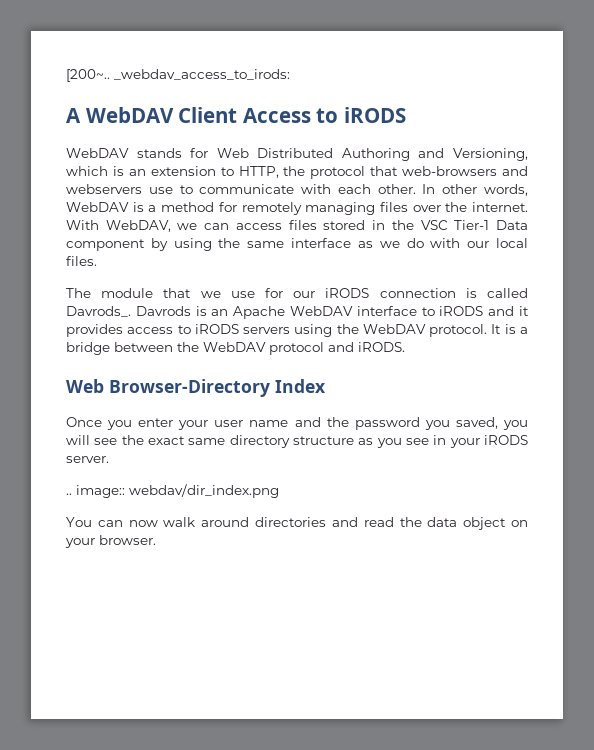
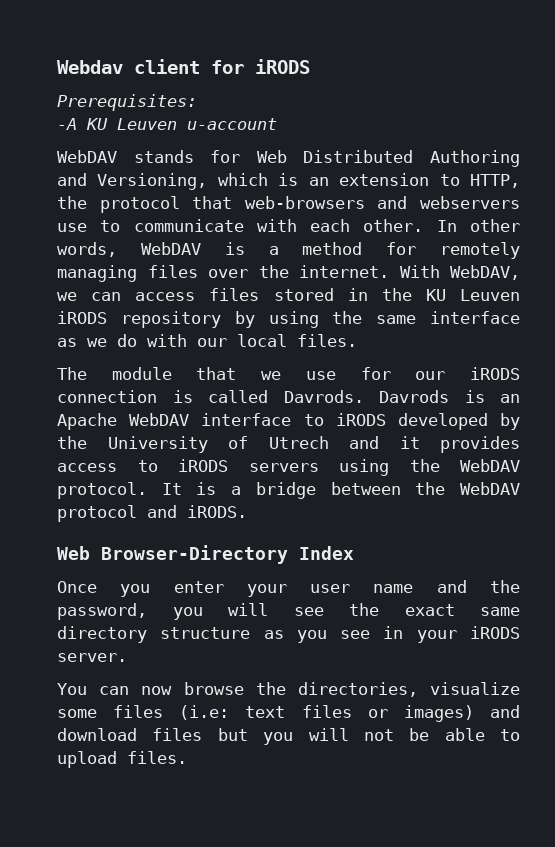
[66,69,290,82] [66,107,406,123] [200~.. _webdav_access_to_irods: // A WebDAV Client Access to iRODS -> [57,59,310,74] [57,94,197,111] [57,118,277,130] Webdav client for iRODS // Prerequisites: // -A KU Leuven u-account
[420,220,528,230] [66,239,145,251] VSC Tier-1 Data component -> [425,289,520,301] [57,311,221,328] KU Leuven iRODS repository
[66,306,131,317] Davrods_. -> [283,390,364,403] Davrods.
(484, 311) none -> [397,413,520,430] [57,436,329,453] developed by the University of Utrech
[354,417,498,430] password you saved, -> [57,603,147,620] password,
[66,484,279,498] // .. image:: webdav/dir_index.png -> (127, 657) none
[163,517,528,530] [65,535,156,548] walk around directories and read the data object on your browser. -> [183,682,520,697] [57,705,520,722] [57,728,520,745] [57,751,187,768] browse the directories, visualize some files (i.e: text files or images) and download files but you will not be able to upload files.

